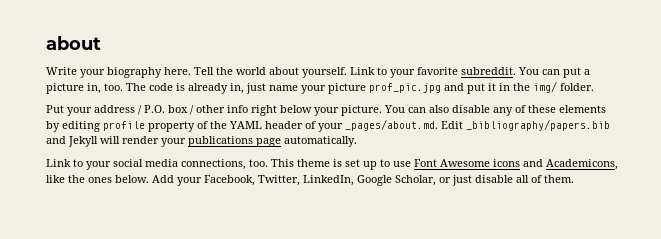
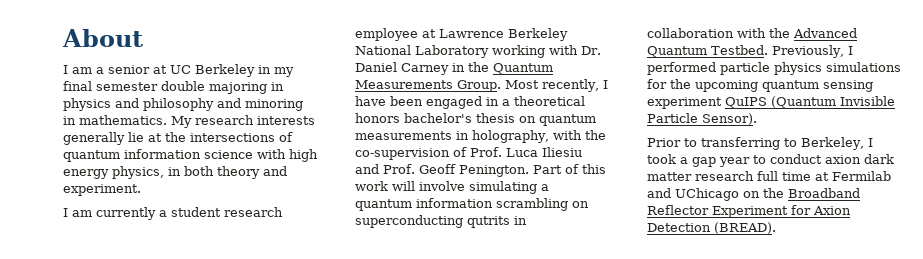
[46,36,101,50] [46,67,590,78] [46,81,594,94] [46,105,606,116] [46,119,610,132] [46,136,357,147] [46,159,618,170] [46,175,574,186] about // Write your biography here. Tell the world about yourself. Link to your favorite subreddit. You can put a picture in, too. The code is already in, just name your picture prof_pic.jpg and put it in the img/ folder. // Put your address / P.O. box / other info right below your picture. You can also disable any of these elements by editing profile property of the YAML header of your _pages/about.md. Edit _bibliography/papers.bib and Jekyll will render your publications page automatically. // Link to your social media connections, too. This theme is set up to use Font Awesome icons and Academicons, like the ones below. Add your Facebook, Twitter, LinkedIn, Google Scholar, or just disable all of them. -> [62,29,143,47] [63,64,294,77] [63,81,284,94] [63,98,303,111] [63,115,315,128] [63,132,293,145] [63,149,318,162] [63,166,287,179] [63,184,141,196] [63,207,283,220] [355,28,568,41] [355,45,601,58] [355,62,553,75] [355,79,608,92] [355,96,585,109] [355,113,596,126] [355,130,606,143] [355,147,582,160] [355,164,606,177] [355,181,549,194] [355,198,589,211] [355,215,527,228] [647,28,857,38] [647,45,853,58] [647,62,901,75] [647,79,873,92] [647,96,895,109] [647,113,757,125] [647,137,873,150] [647,154,894,167] [647,171,891,181] [647,188,860,201] [647,205,851,218] [647,222,776,234] About // I am a senior at UC Berkeley in my final semester double majoring in physics and philosophy and minoring in mathematics. My research interests generally lie at the intersections of quantum information science with high energy physics, in both theory and experiment. // I am currently a student research employee at Lawrence Berkeley National Laboratory working with Dr. Daniel Carney in the Quantum Measurements Group. Most recently, I have been engaged in a theoretical honors bachelor's thesis on quantum measurements in holography, with the co-supervision of Prof. Luca Iliesiu and Prof. Geoff Penington. Part of this work will involve simulating a quantum information scrambling on superconducting qutrits in collaboration with the Advanced Quantum Testbed. Previously, I performed particle physics simulations for the upcoming quantum sensing experiment QuIPS (Quantum Invisible Particle Sensor). // Prior to transferring to Berkeley, I took a gap year to conduct axion dark matter research full time at Fermilab and UChicago on the Broadband Reflector Experiment for Axion Detection (BREAD).

